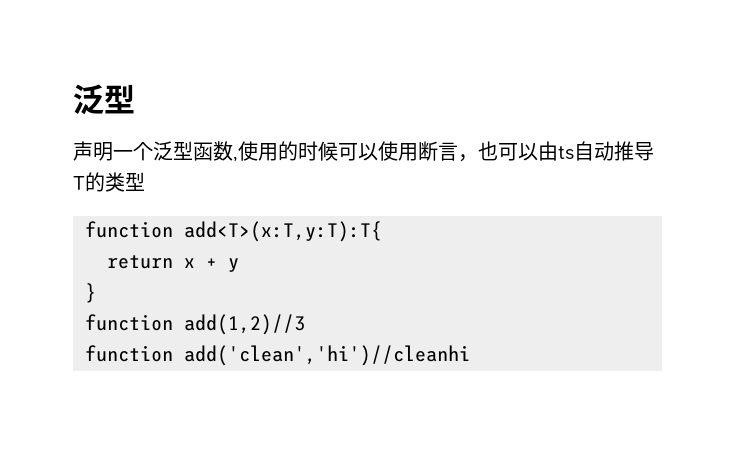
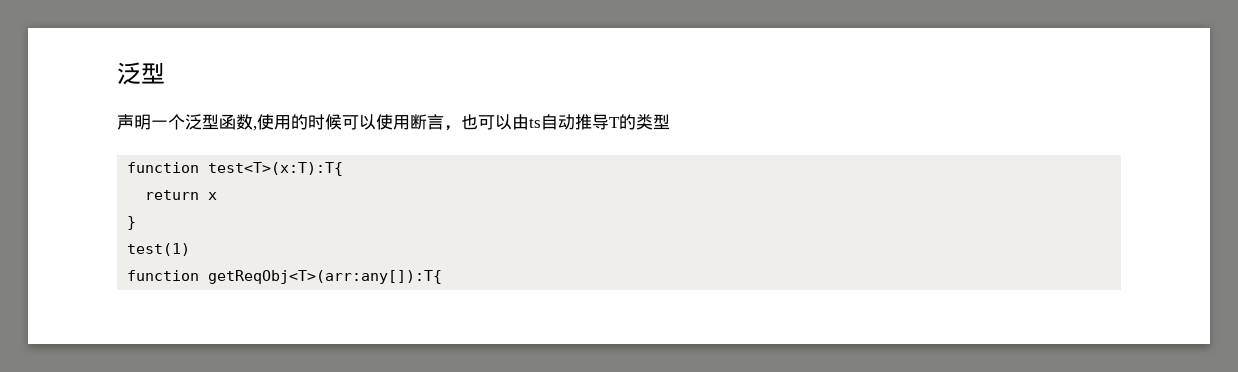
[184,221,382,242] add<T>(x:T,y:T):T{ -> [208,162,344,176] test<T>(x:T):T{
[206,258,239,272] + y -> (218, 196) none
[85,314,305,335] [85,345,470,366] function add(1,2)//3 // function add('clean','hi')//cleanhi -> [127,243,191,256] [127,270,443,284] test(1) // function getReqObj<T>(arr:any[]):T{

